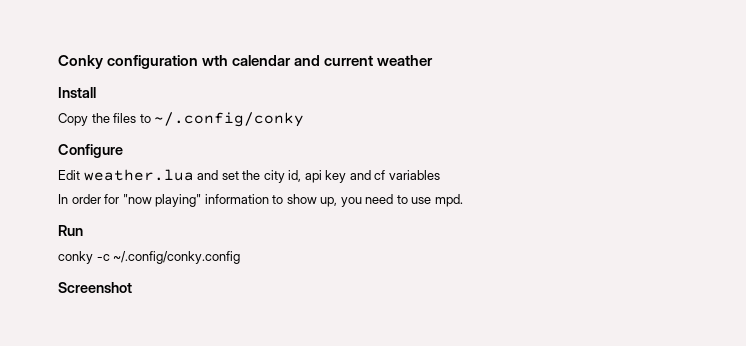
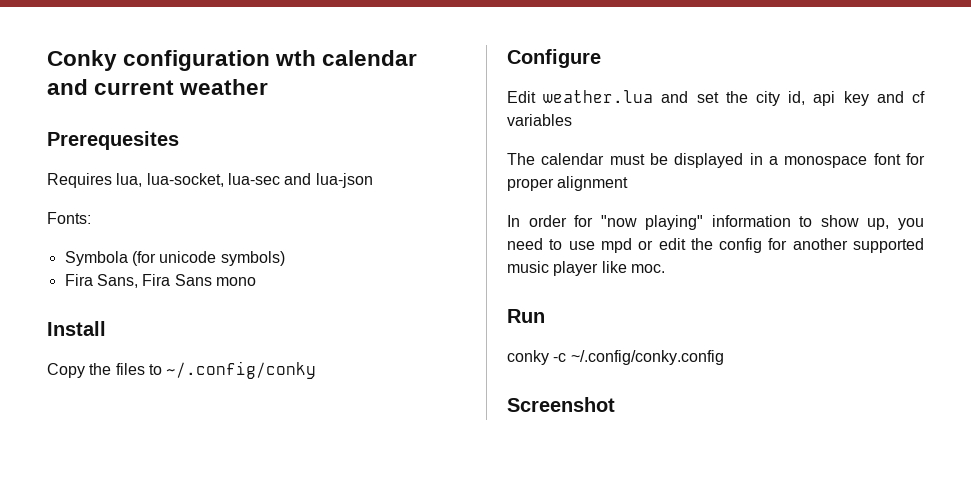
(434, 60) none -> [47,131,179,150] [47,173,373,188] [47,212,91,224] [64,251,285,266] [64,274,256,288] // Prerequesites // Requires lua, lua-socket, lua-sec and lua-json // Fonts: // Symbola (for unicode symbols) // Fira Sans, Fira Sans mono
(440, 175) none -> [507,153,925,168] [507,176,629,191] // The calendar must be displayed in a monospace font for proper alignment
[434,194,463,207] mpd. -> [600,238,924,253] [507,261,665,276] mpd or edit the config for another supported music player like moc.

